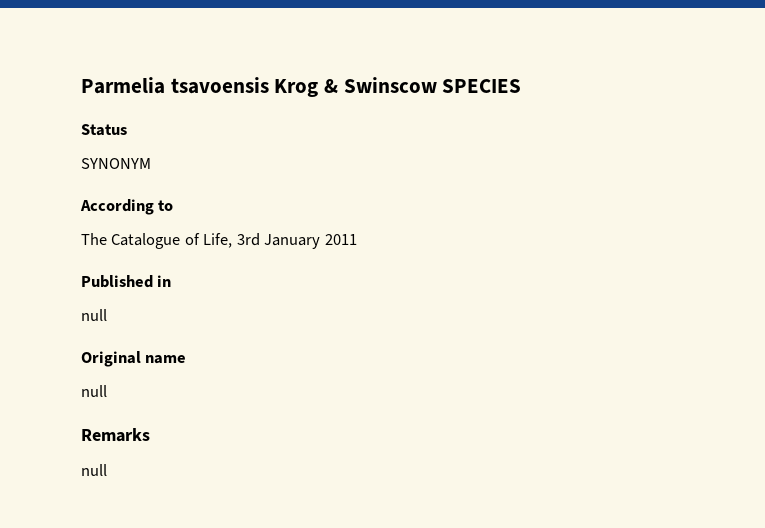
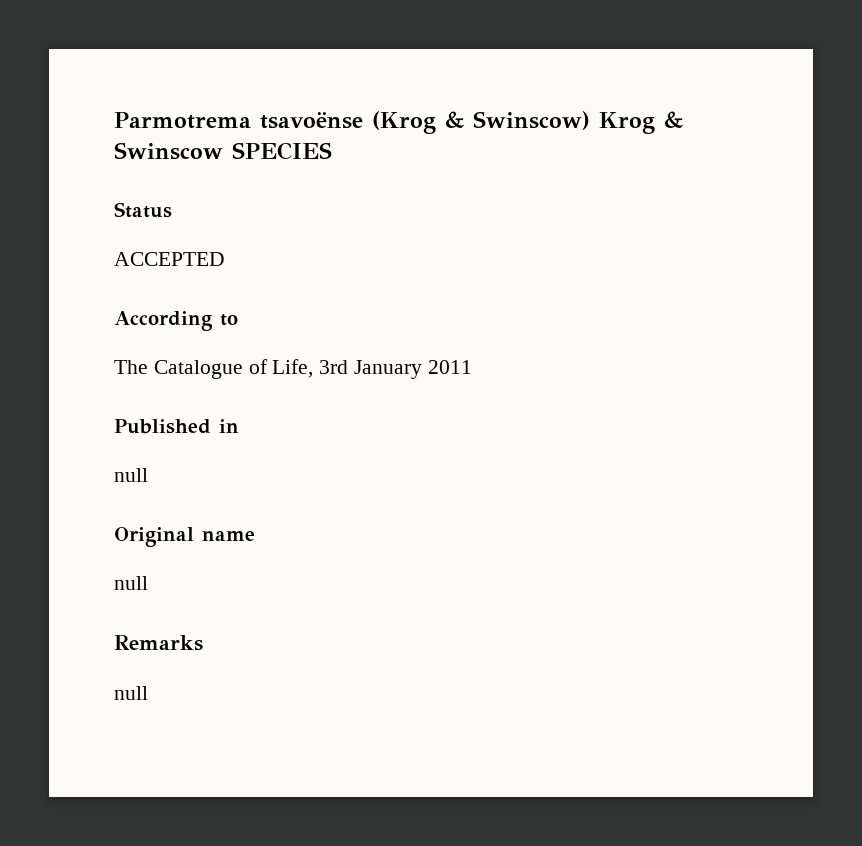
[81,77,269,94] Parmelia tsavoensis -> [114,111,590,134] Parmotrema tsavoënse (Krog & Swinscow)
[81,158,151,169] SYNONYM -> [114,252,225,266] ACCEPTED

